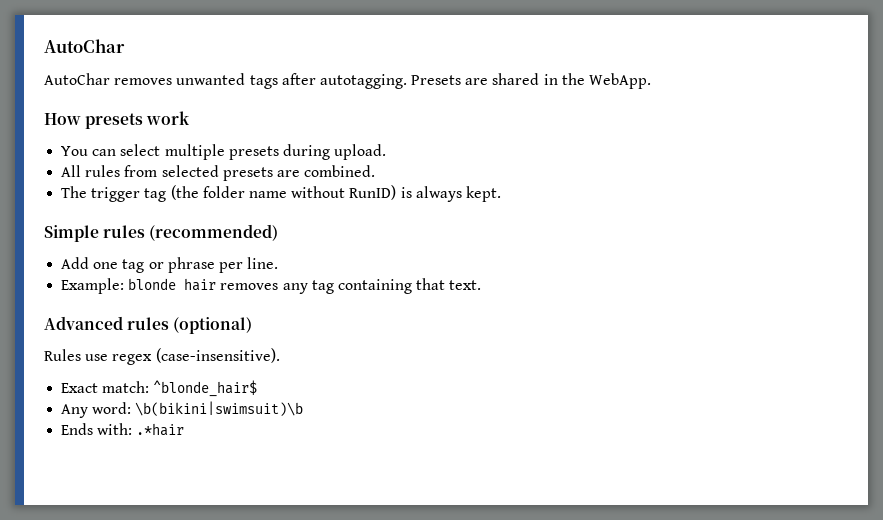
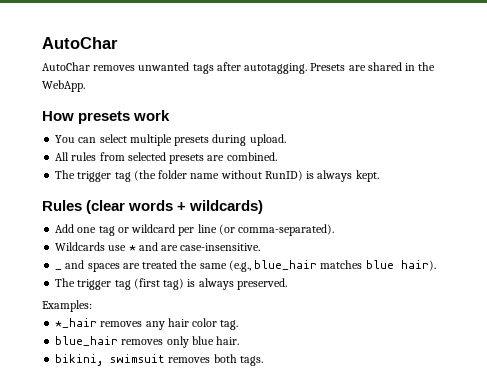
[44,224,279,242] Simple rules (recommended) -> [42,200,264,214] Rules (clear words + wildcards)
[167,257,279,273] [61,278,482,294] [44,316,253,334] [44,348,280,365] [61,380,258,397] [61,401,304,418] [61,423,185,436] phrase per line. // Example: blonde hair removes any tag containing that text. // Advanced rules (optional) // Rules use regex (case-insensitive). // Exact match: ^blonde_hair$ // Any word: \b(bikini|swimsuit)\b // Ends with: .*hair -> [131,224,335,236] [55,242,261,251] [55,269,63,270] [65,260,436,272] [55,278,287,290] [42,300,92,312] [55,318,239,330] [55,336,240,348] [55,354,263,366] wildcard per line (or comma-separated). // Wildcards use * and are case-insensitive. // _ and spaces are treated the same (e.g., blue_hair matches blue hair). // The trigger tag (first tag) is always preserved. // Examples: // *_hair removes any hair color tag. // blue_hair removes only blue hair. // bikini, swimsuit removes both tags.

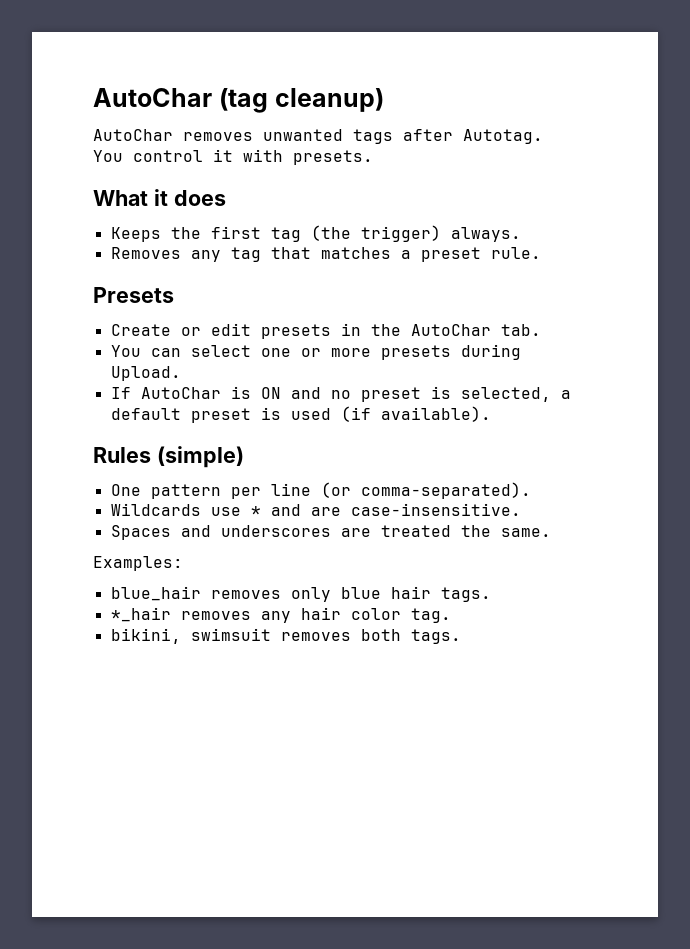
[42,37,118,49] AutoChar -> [93,88,384,113] AutoChar (tag cleanup)
[244,62,436,74] [42,80,85,92] [42,110,171,124] [55,134,286,146] [55,152,277,164] [55,170,379,182] [42,200,264,214] [55,224,176,236] autotagging. Presets are shared in the WebApp. // How presets work // You can select multiple presets during upload. // All rules from selected presets are combined. // The trigger tag (the folder name without RunID) is always kept. // Rules (clear words + wildcards) // Add one tag or wildcard -> [463,129,543,144] [93,149,373,165] [93,189,226,206] [110,225,521,242] [110,247,541,262] [93,287,174,303] [110,323,541,339] [110,344,521,360] [110,366,181,381] [110,386,571,402] [110,406,491,423] [93,446,244,468] [110,484,221,499] Autotag. You control it with presets. // What it does // Keeps the first tag (the trigger) always. // Removes any tag that matches a preset rule. // Presets // Create or edit presets in the AutoChar tab. // You can select one or more presets during Upload. // If AutoChar is ON and no preset is selected, a default preset is used (if available). // Rules (simple) // One pattern
[55,269,63,270] [65,260,436,272] [55,278,287,290] [42,300,92,312] _ and spaces are treated the same (e.g., blue_hair matches blue hair). // The trigger tag (first tag) is always preserved. // Examples: -> [110,525,551,540] [93,556,183,571] [110,586,491,602] Spaces and underscores are treated the same. // Examples: // blue_hair removes only blue hair tags.
[55,336,240,348] // blue_hair removes only blue hair. -> (451, 615) none

